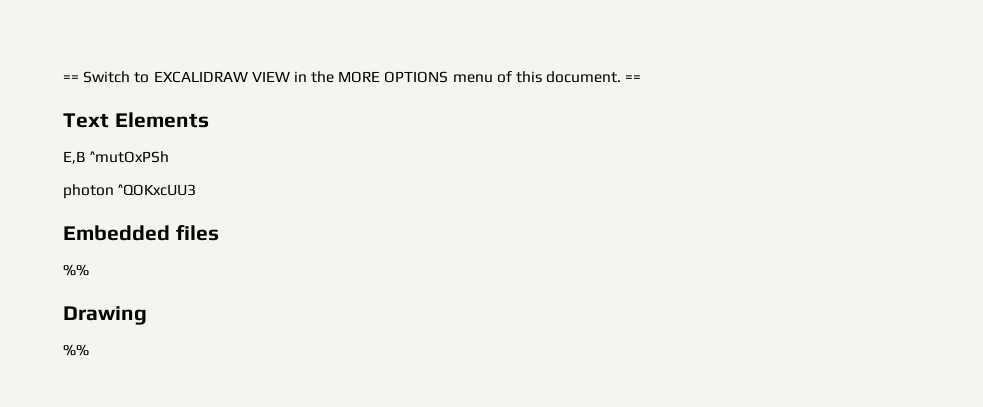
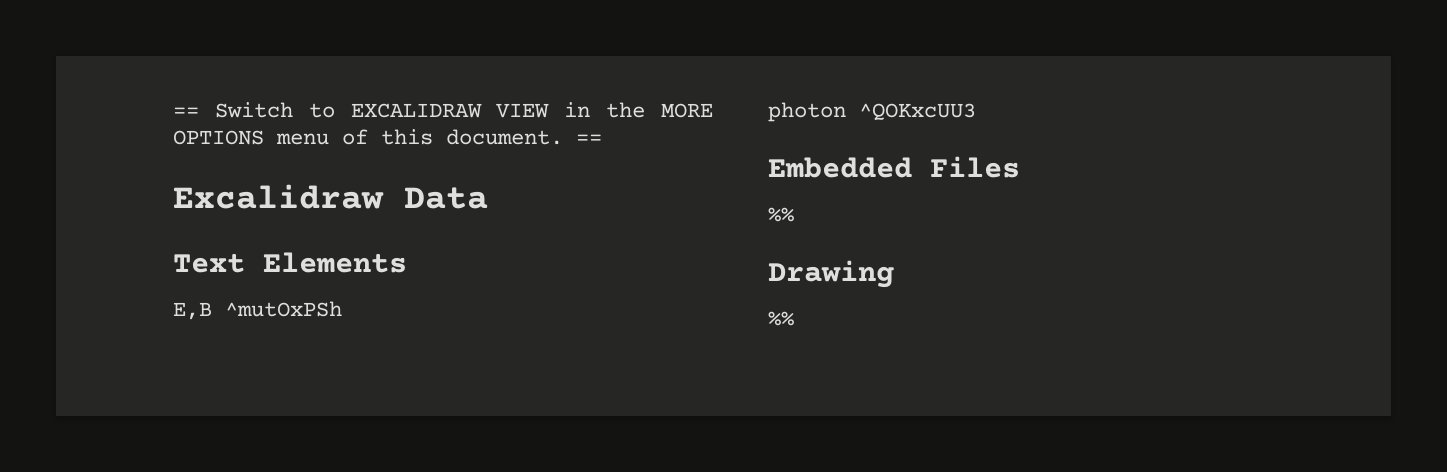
(642, 78) none -> [173,184,488,209] // Excalidraw Data
[175,225,219,241] files -> [930,156,1020,178] Files

